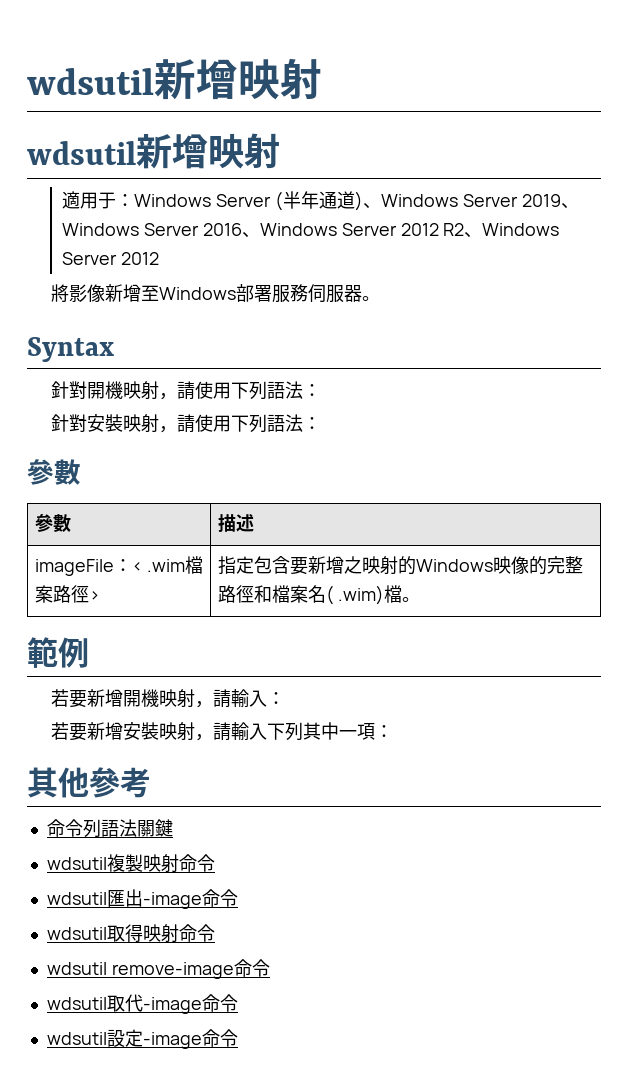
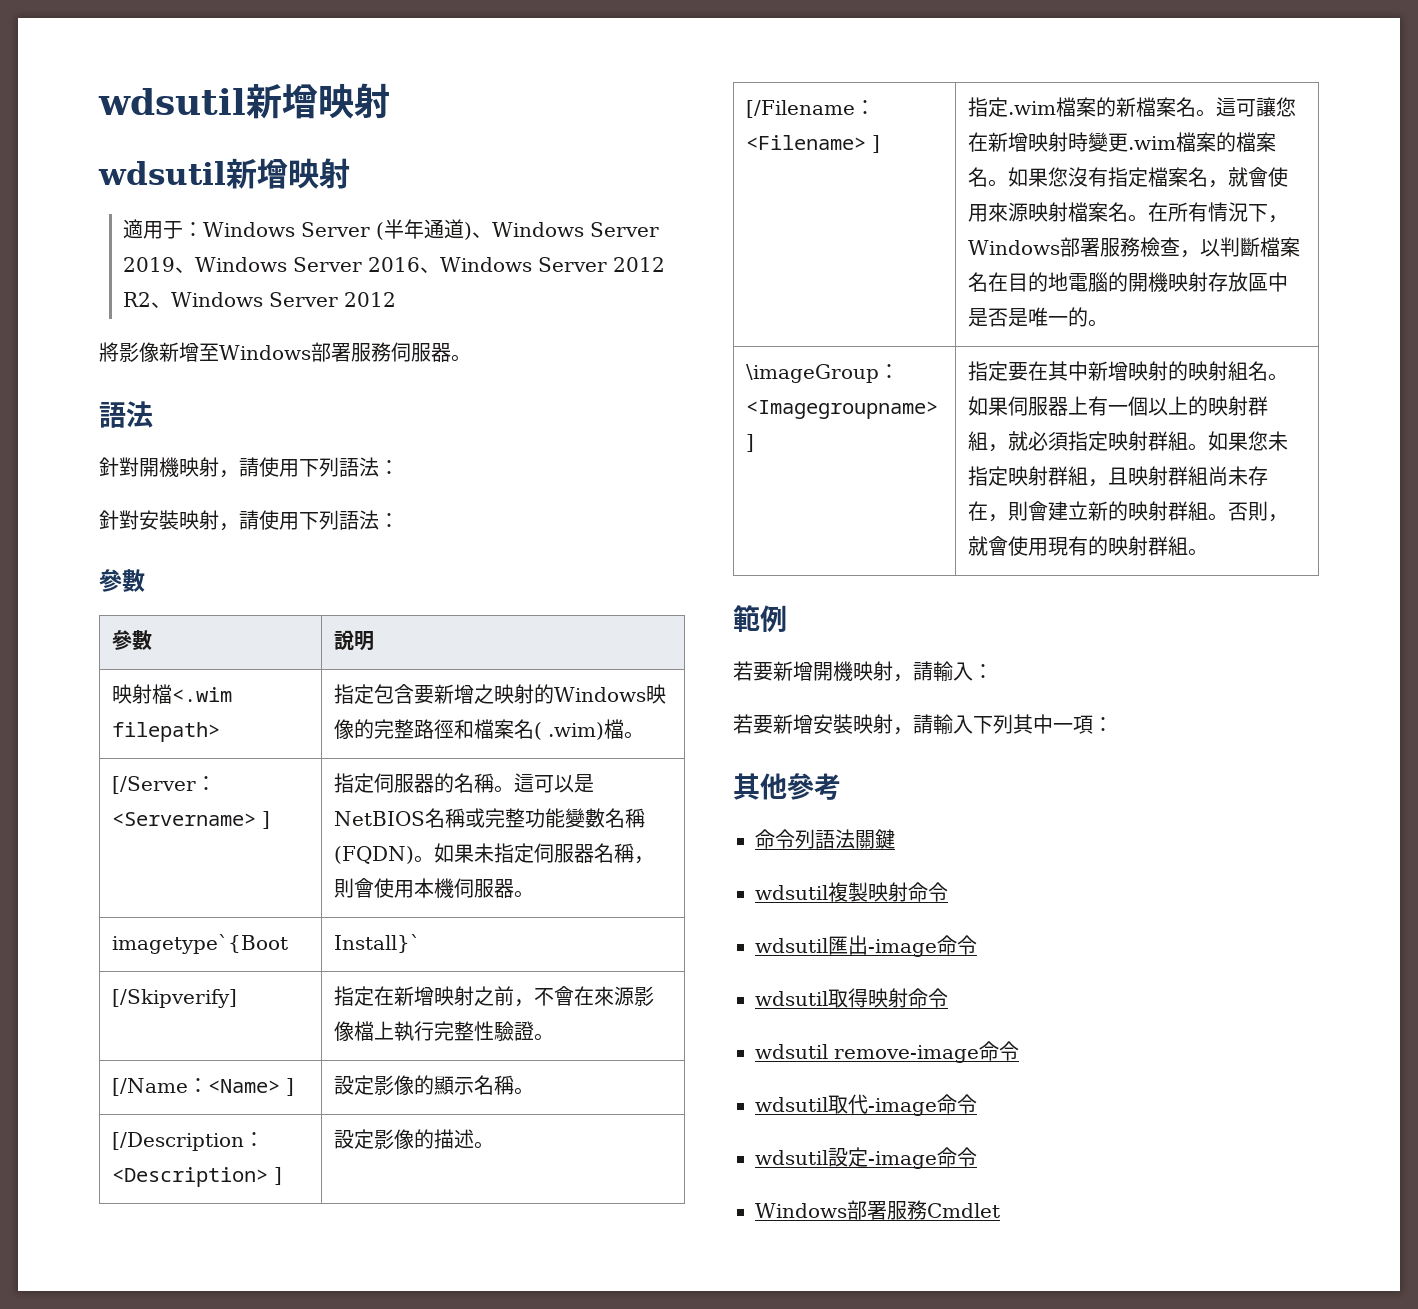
[27,337,114,362] Syntax -> [99,401,153,428] 語法
[217,514,254,532] [34,556,204,576] [34,585,100,603] 描述 // imageFile：< .wim檔案路徑> -> [333,630,374,651] [111,684,232,704] [111,722,220,742] 說明 // 映射檔<.wim filepath>
(421, 599) none -> [111,776,216,794] [111,811,270,829] [333,773,594,793] [333,808,645,828] [333,843,654,864] [333,878,534,898] [111,934,288,954] [333,934,420,953] [111,989,237,1008] [333,986,654,1007] [333,1021,554,1042] [111,1078,294,1096] [333,1075,534,1095] [111,1132,264,1151] [111,1167,282,1187] [333,1129,494,1149] [745,100,875,118] [745,135,880,153] [967,97,1296,117] [967,132,1276,152] [967,167,1288,188] [967,202,1288,223] [967,237,1300,258] [967,272,1288,292] [967,307,1108,327] [745,364,899,383] [745,400,938,419] [745,434,754,452] [967,361,1288,381] [967,396,1268,416] [967,431,1288,452] [967,466,1268,487] [967,501,1288,522] [967,536,1208,556] // [/Server：<Servername> ] | 指定伺服器的名稱。這可以是NetBIOS名稱或完整功能變數名稱(FQDN)。如果未指定伺服器名稱，則會使用本機伺服器。 // imagetype`{Boot | Install}` // [/Skipverify] | 指定在新增映射之前，不會在來源影像檔上執行完整性驗證。 // [/Name：<Name> ] | 設定影像的顯示名稱。 // [/Description：<Description> ] | 設定影像的描述。 // [/Filename：<Filename> ] | 指定.wim檔案的新檔案名。這可讓您在新增映射時變更.wim檔案的檔案名。如果您沒有指定檔案名，就會使用來源映射檔案名。在所有情況下，Windows部署服務檢查，以判斷檔案名在目的地電腦的開機映射存放區中是否是唯一的。 // \imageGroup：<Imagegroupname> ] | 指定要在其中新增映射的映射組名。如果伺服器上有一個以上的映射群組，就必須指定映射群組。如果您未指定映射群組，且映射群組尚未存在，則會建立新的映射群組。否則，就會使用現有的映射群組。
(238, 1038) none -> [755,1200,1000,1220] // Windows部署服務Cmdlet

